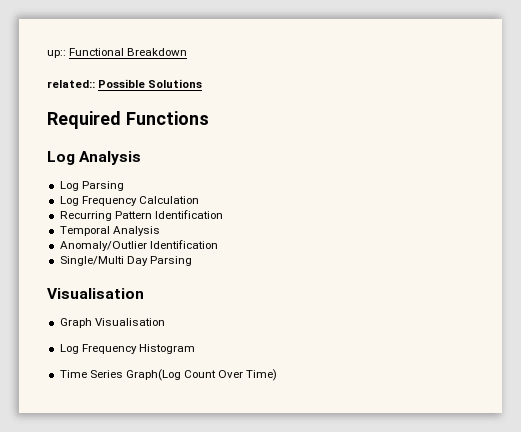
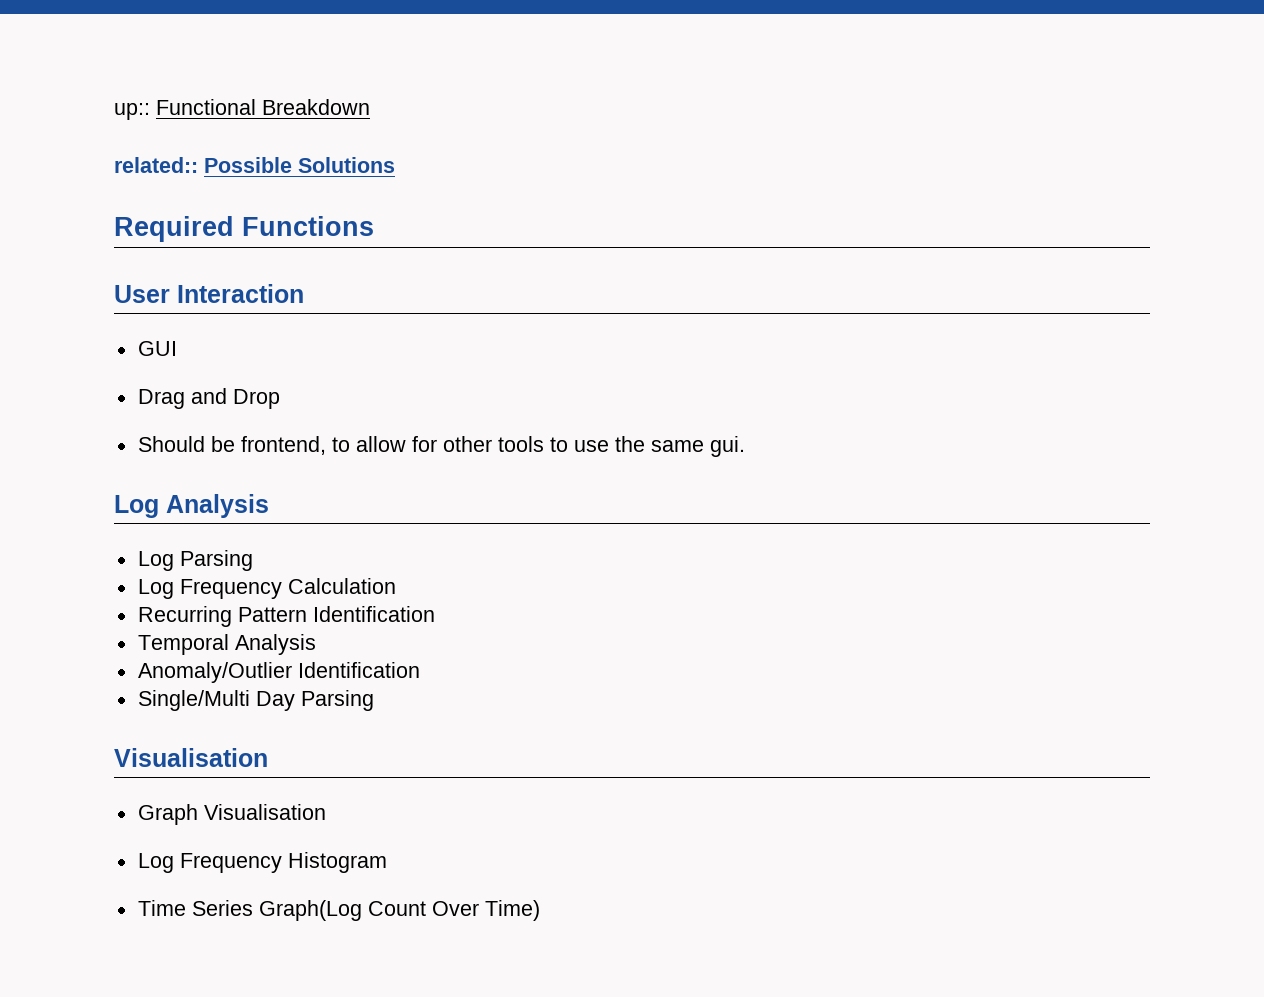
(209, 118) none -> [114,284,304,303] [137,341,177,356] [137,388,280,409] [137,436,745,457] // User Interaction // GUI // Drag and Drop // Should be frontend, to allow for other tools to use the same gui.

